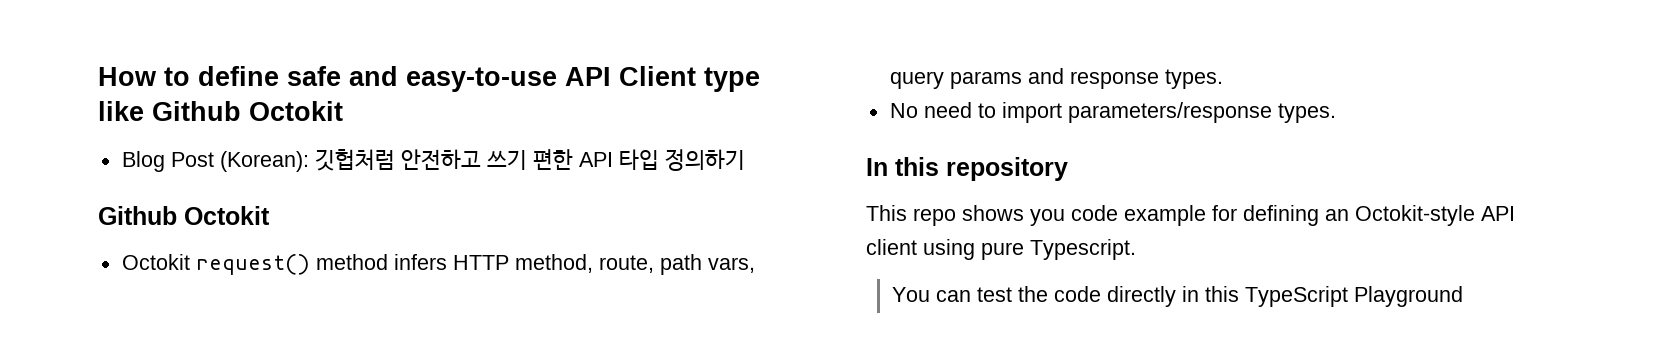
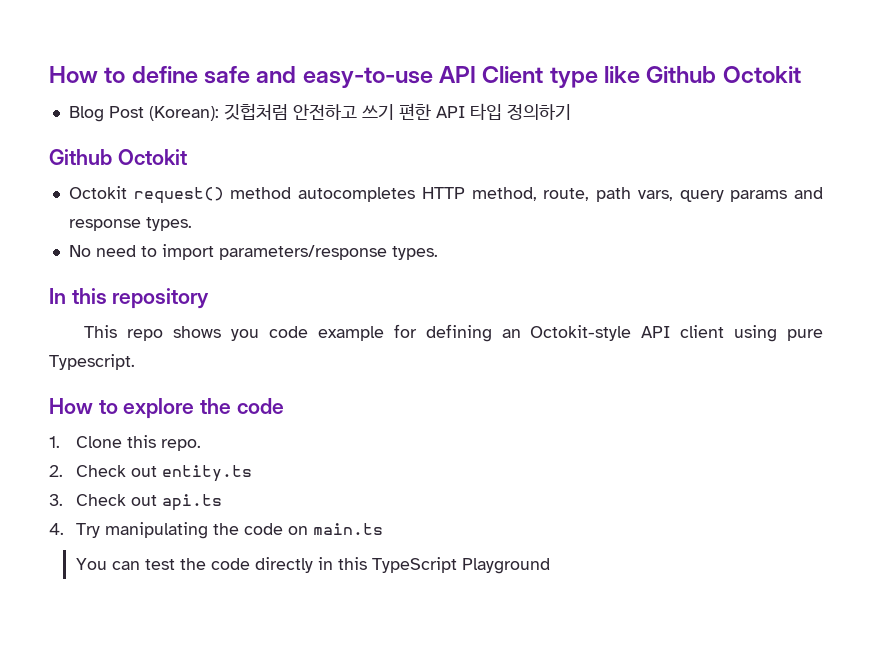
[393,254,447,270] infers -> [298,187,416,202] autocompletes
(1136, 249) none -> [49,398,284,419] [49,435,201,451] [49,465,252,482] [49,494,222,511] [49,522,383,539] // How to explore the code // 1. Clone this repo. // 2. Check out entity.ts // 3. Check out api.ts // 4. Try manipulating the code on main.ts

